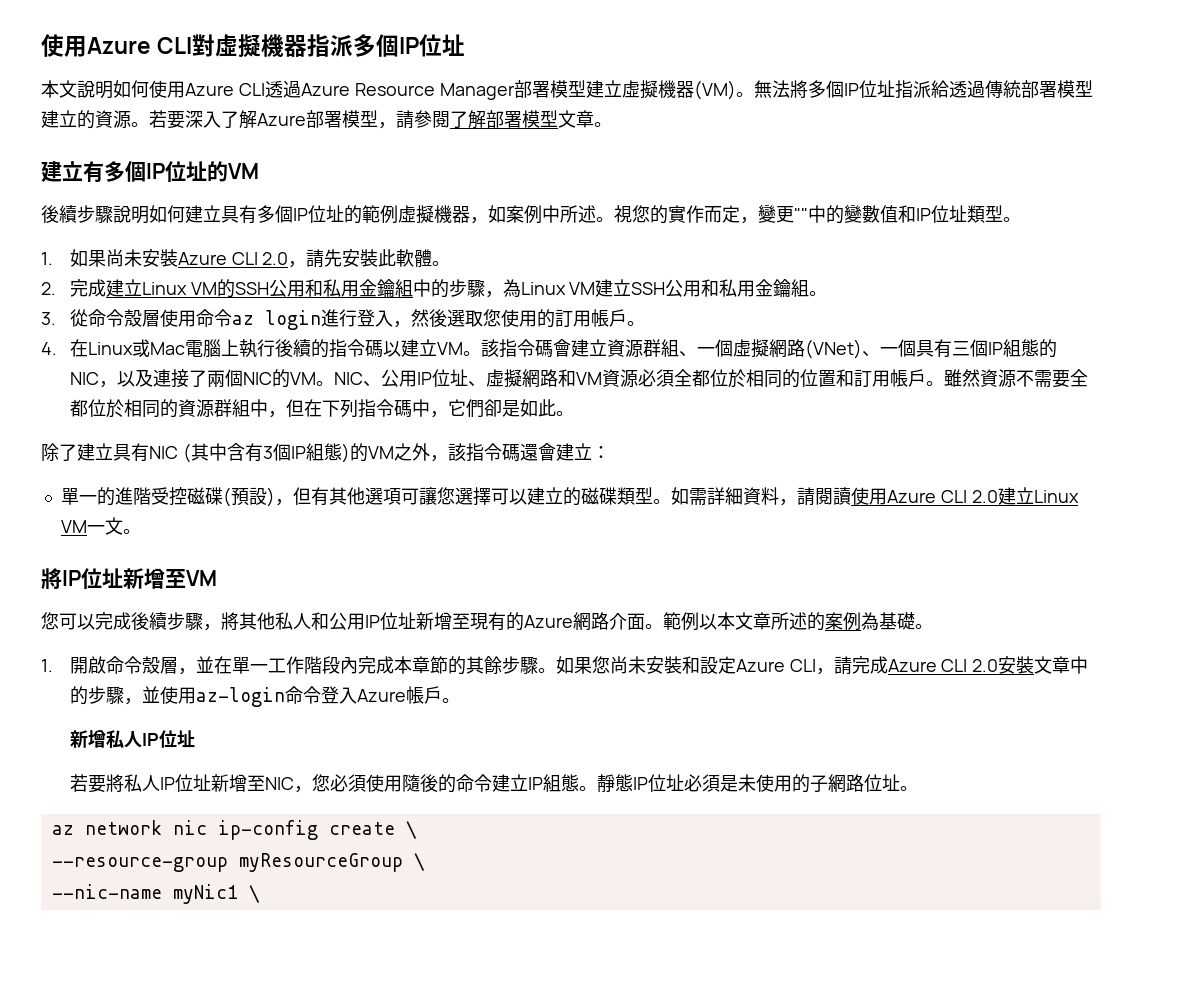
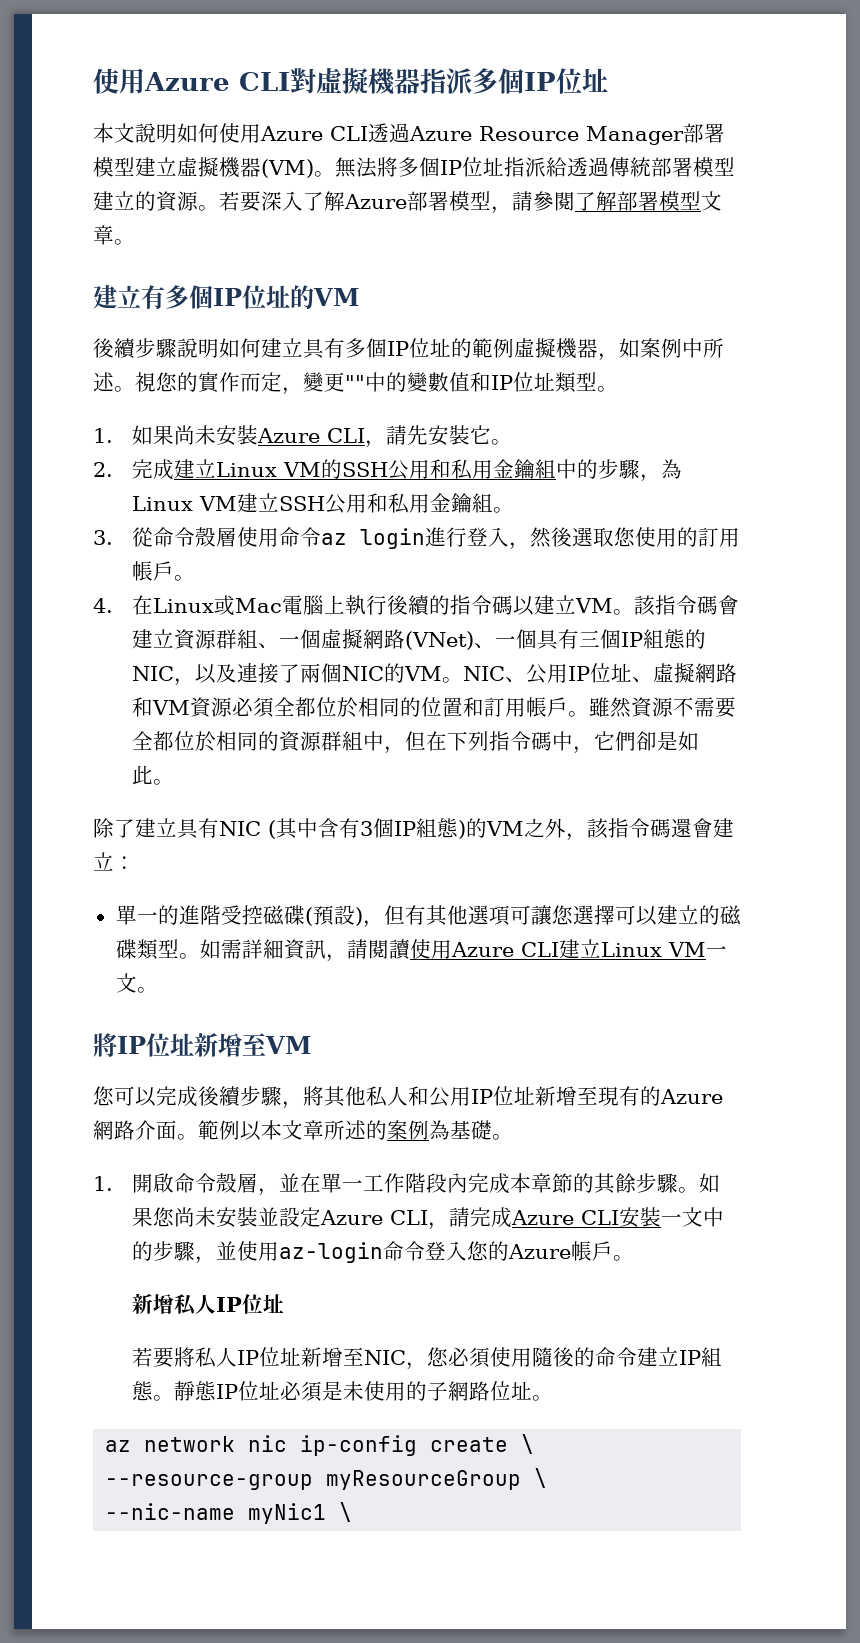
[262,252,289,265] 2.0 -> (366, 435) none
[378,249,433,267] 此軟體 -> [470,425,492,444] 它
[760,487,779,505] 料 -> [304,939,326,959] 訊
[971,490,998,503] 2.0 -> (559, 949) none
[681,656,700,674] 和 -> [258,1207,280,1226] 並
[972,656,1071,674] 2.0安裝文章 -> [619,1207,704,1228] 安裝一文
(357, 695) none -> [467,1241,510,1261] 您的

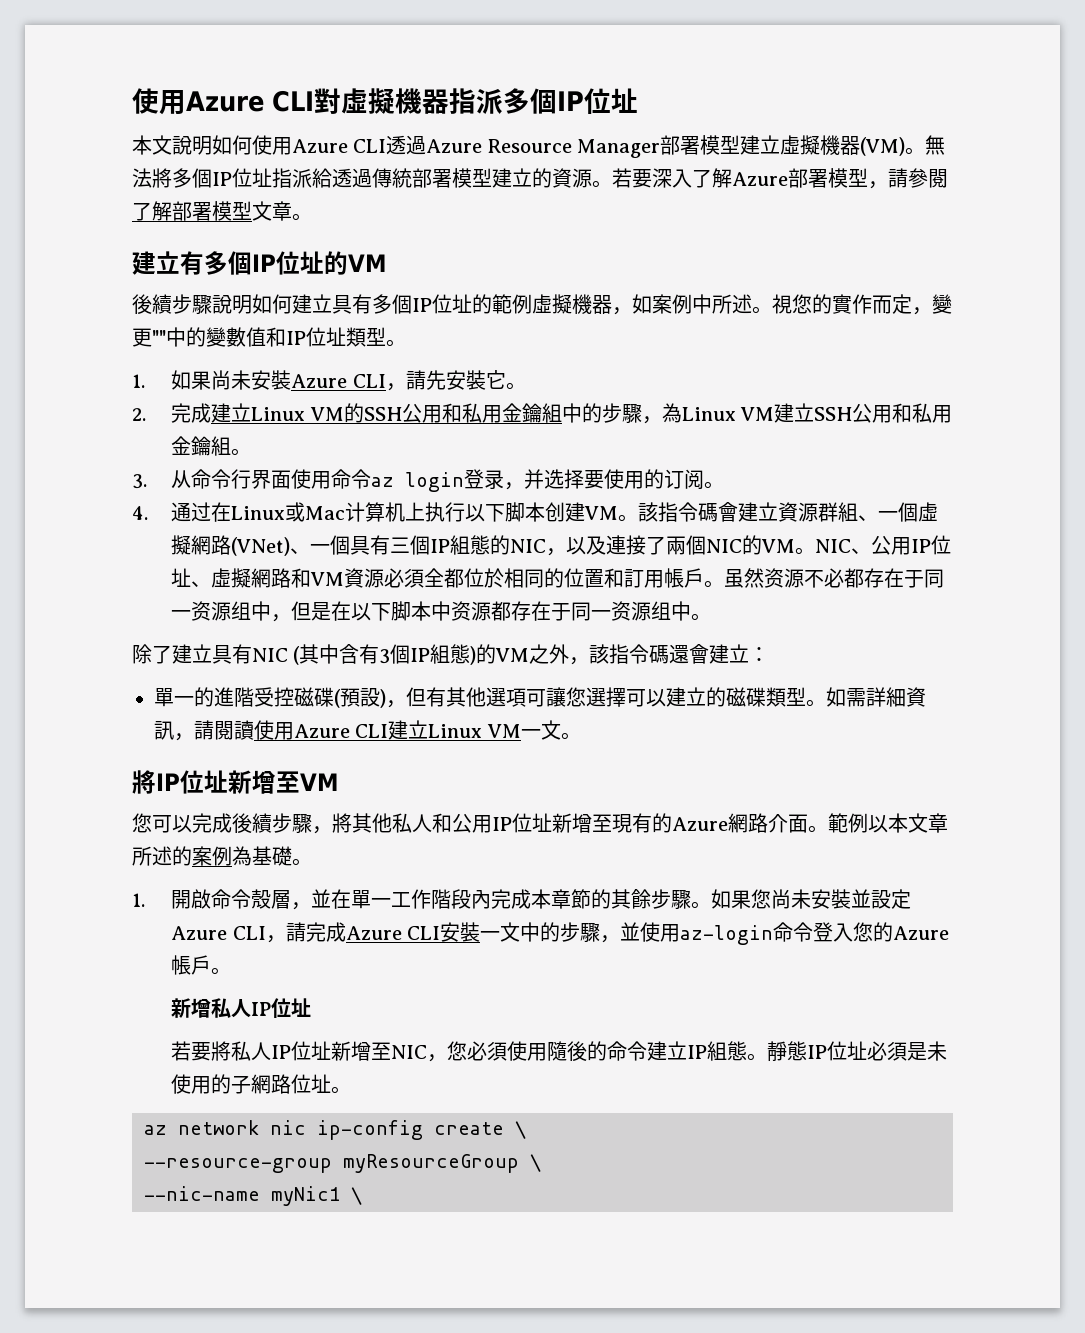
[132,527,238,547] 從命令殼層 -> [171,469,292,489] 从命令行界面
[425,527,741,550] [132,561,175,581] 進行登入，然後選取您使用的訂用帳戶 -> [464,469,705,490] 登录，并选择要使用的订阅
(113, 605) none -> [171,502,212,522] 通过
[282,595,577,616] 電腦上執行後續的指令碼以建立 -> [345,502,586,522] 计算机上执行以下脚本创建
[589,697,737,718] [132,731,700,754] [132,765,154,785] 雖然資源不需要全都位於相同的資源群組中，但在下列指令碼中，它們卻是如此 -> [724,568,945,588] [171,601,692,622] 虽然资源不必都存在于同一资源组中，但是在以下脚本中资源都存在于同一资源组中

